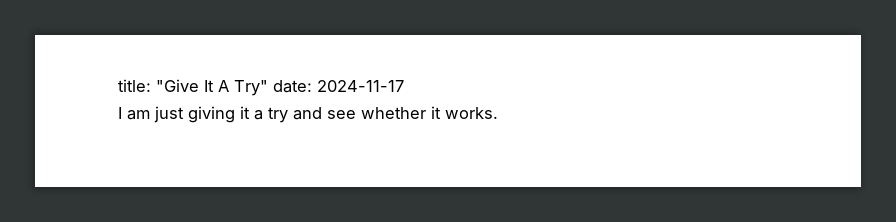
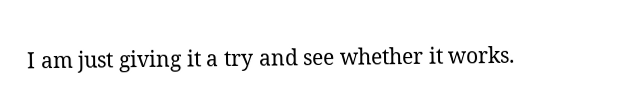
[118,79,404,96] title: "Give It A Try" date: 2024-11-17 // -> (26, 60) none

